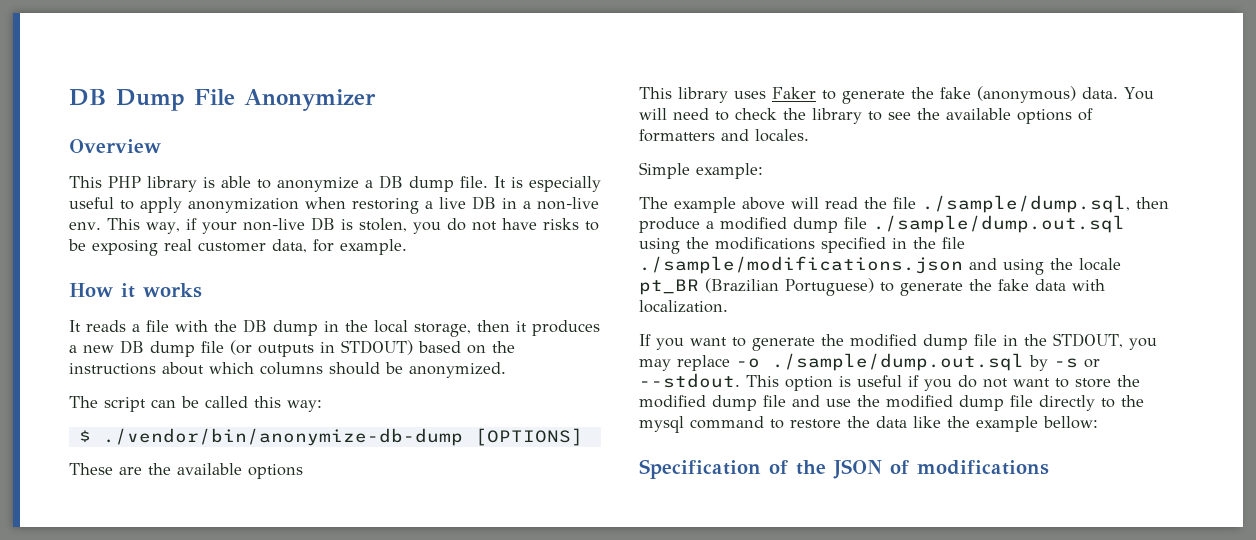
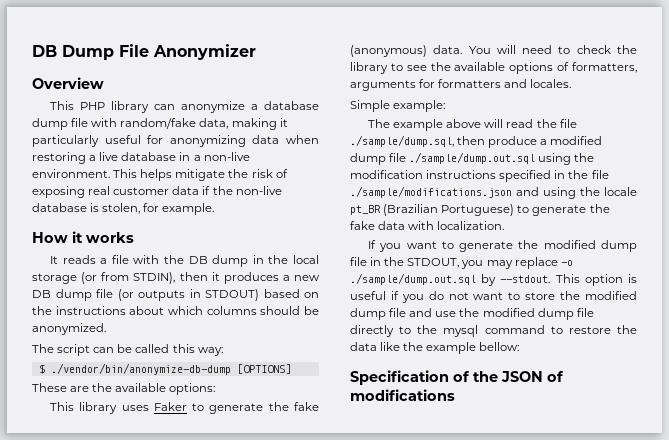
[203,175,601,192] [69,197,299,213] is able to anonymize a DB dump file. It is especially useful to apply anonymization -> [154,101,319,113] [32,118,288,130] [32,135,280,147] can anonymize a database dump file with random/fake data, making it particularly useful for anonymizing data
[472,196,496,210] DB -> [121,152,177,161] database
[69,217,599,234] [68,239,307,256] env. This way, if your non-live DB is stolen, you do not have risks to be exposing real customer data, -> [32,169,288,181] [32,186,282,198] [32,203,141,214] environment. This helps mitigate the risk of exposing real customer data if the non-live database is stolen,
[414,323,471,337] storage, -> [32,272,176,284] storage (or from STDIN),
[248,464,303,479] options -> [169,383,216,395] options:
(1093, 114) none -> [572,62,637,73] [350,79,436,91] formatters, arguments for
[715,237,815,250] modifications -> [350,170,497,179] modification instructions
[1054,358,1100,368] -s or -> (497, 280) none

